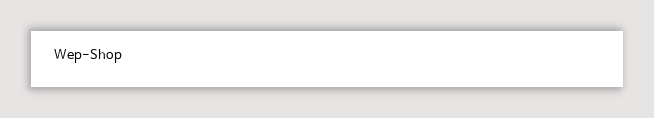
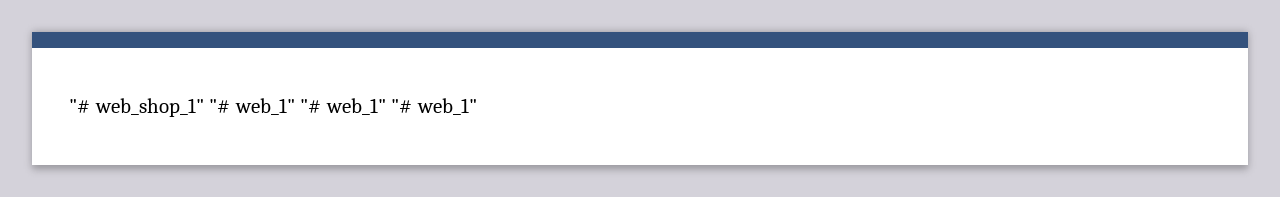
[54,49,122,63] Wep-Shop -> [69,98,477,117] "# web_shop_1" "# web_1" "# web_1" "# web_1"

